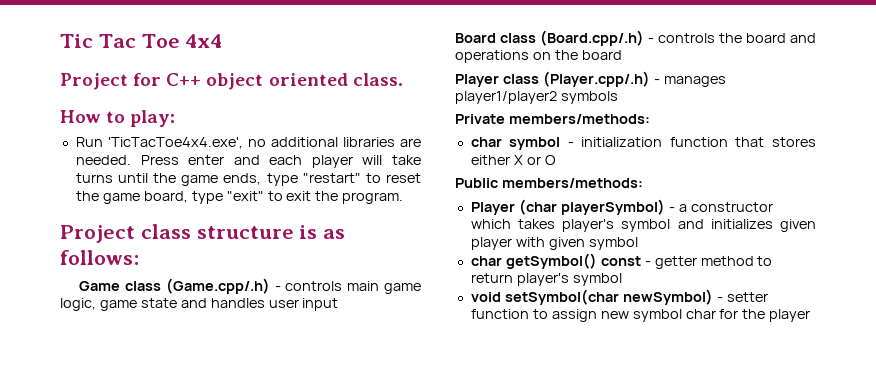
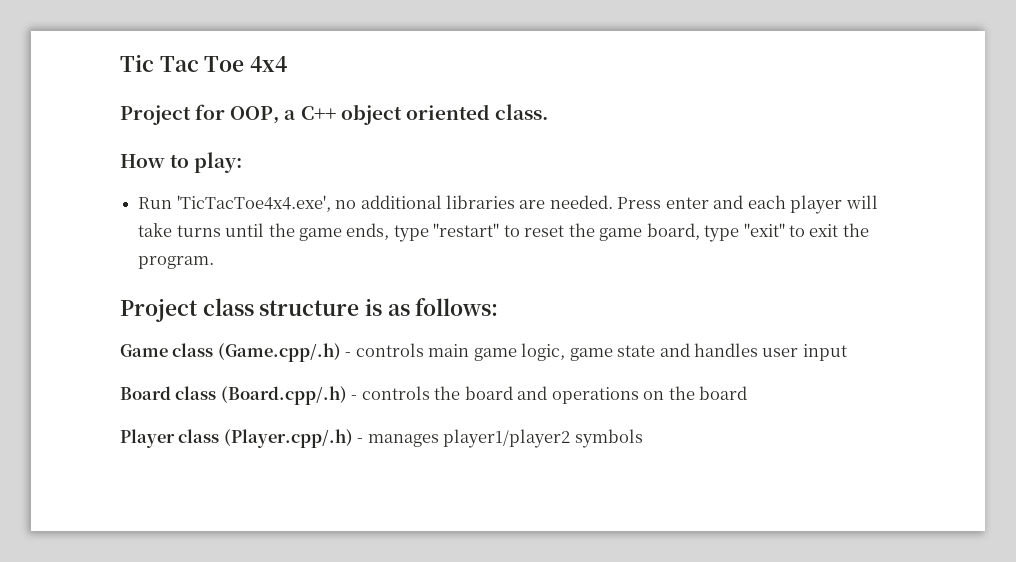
(162, 79) none -> [230,106,297,124] OOP, a
[455,114,650,124] [470,137,816,150] [470,155,556,165] [455,178,643,188] [470,199,773,215] [470,219,816,232] [470,237,638,250] [470,253,773,269] [470,273,622,286] [470,289,768,305] [470,309,811,322] // Private members/methods: // char symbol - initialization function that stores either X or O // Public members/methods: // Player (char playerSymbol) - a constructor which takes player's symbol and initializes given player with given symbol // char getSymbol() const - getter method to return player's symbol // void setSymbol(char newSymbol) - setter function to assign new symbol char for the player -> (643, 438) none

